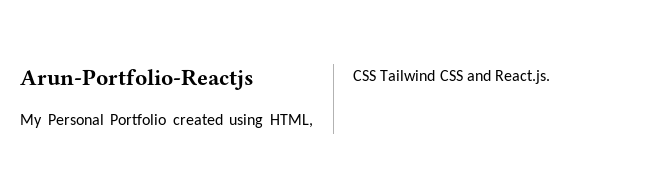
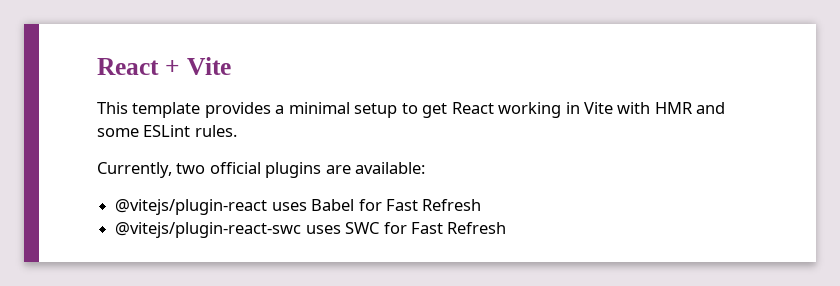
[20,69,254,90] [20,114,313,128] [353,70,551,84] Arun-Portfolio-Reactjs // My Personal Portfolio created using HTML, CSS Tailwind CSS and React.js. -> [97,57,231,75] [97,102,726,118] [97,125,237,137] [97,162,426,178] [115,199,482,215] [115,222,507,238] React + Vite // This template provides a minimal setup to get React working in Vite with HMR and some ESLint rules. // Currently, two official plugins are available: // @vitejs/plugin-react uses Babel for Fast Refresh // @vitejs/plugin-react-swc uses SWC for Fast Refresh

